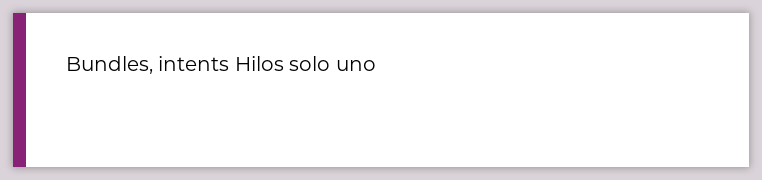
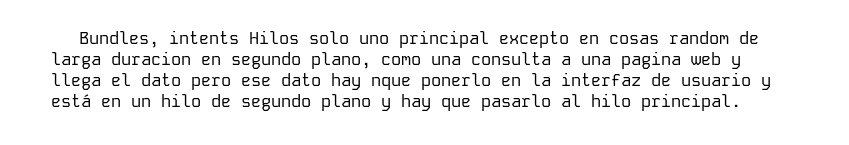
(376, 65) none -> [398,30,759,48] [51,51,741,69] [51,72,771,90] [51,93,741,111] principal excepto en cosas random de larga duracion en segundo plano, como una consulta a una pagina web y llega el dato pero ese dato hay nque ponerlo en la interfaz de usuario y está en un hilo de segundo plano y hay que pasarlo al hilo principal.

